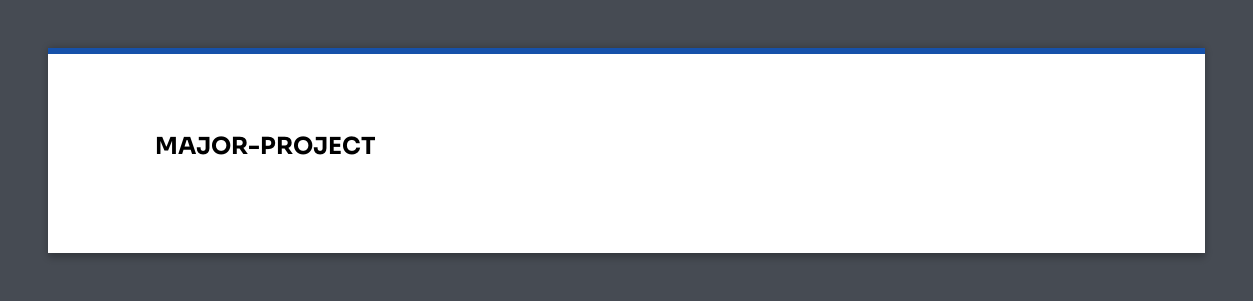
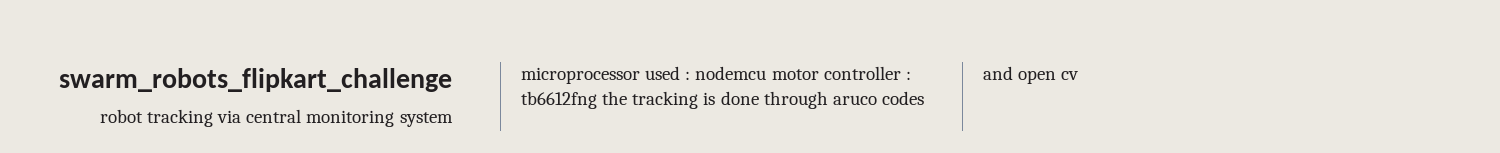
[155,136,376,155] MAJOR-PROJECT -> [59,68,452,92] [99,109,453,127] [521,66,911,84] [521,91,924,109] [983,66,1080,84] swarm_robots_flipkart_challenge // robot tracking via central monitoring system microprocessor used : nodemcu motor controller : tb6612fng the tracking is done through aruco codes and open cv

